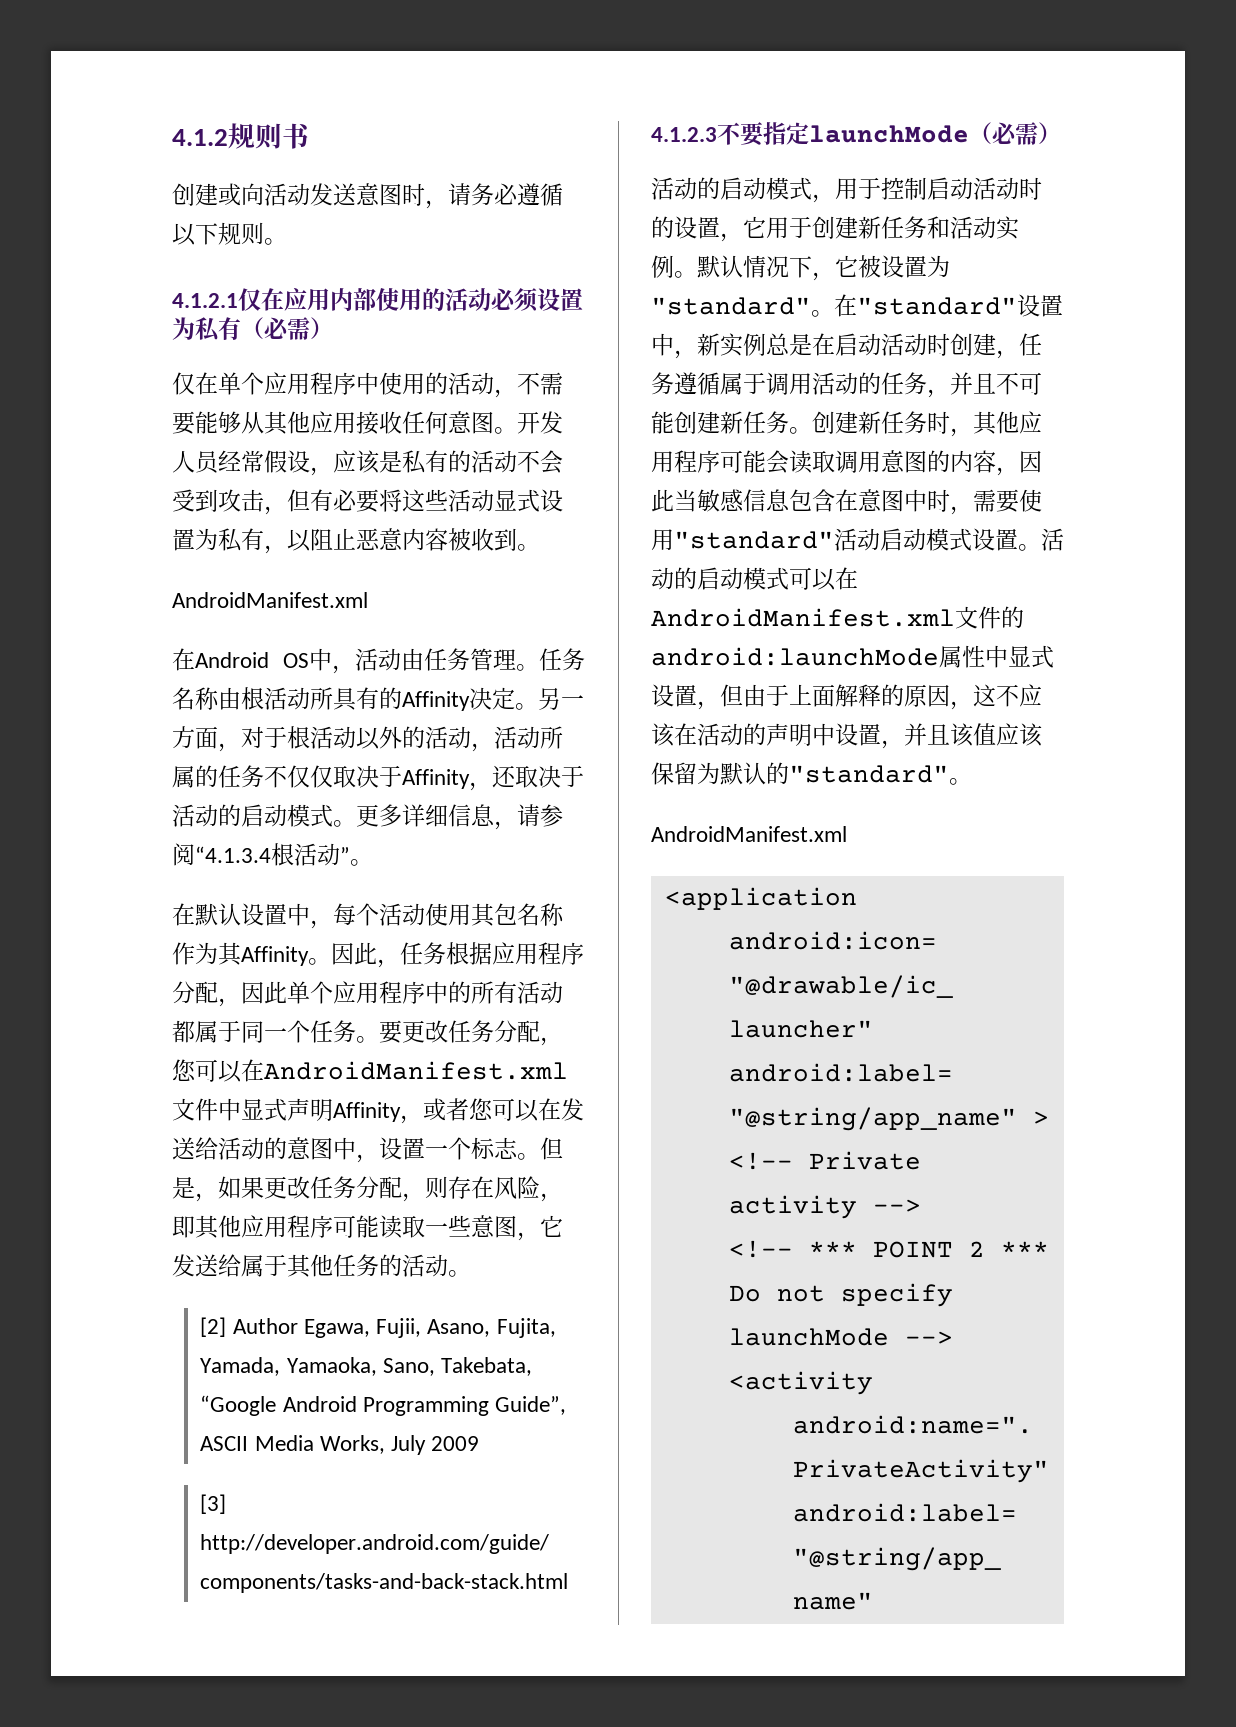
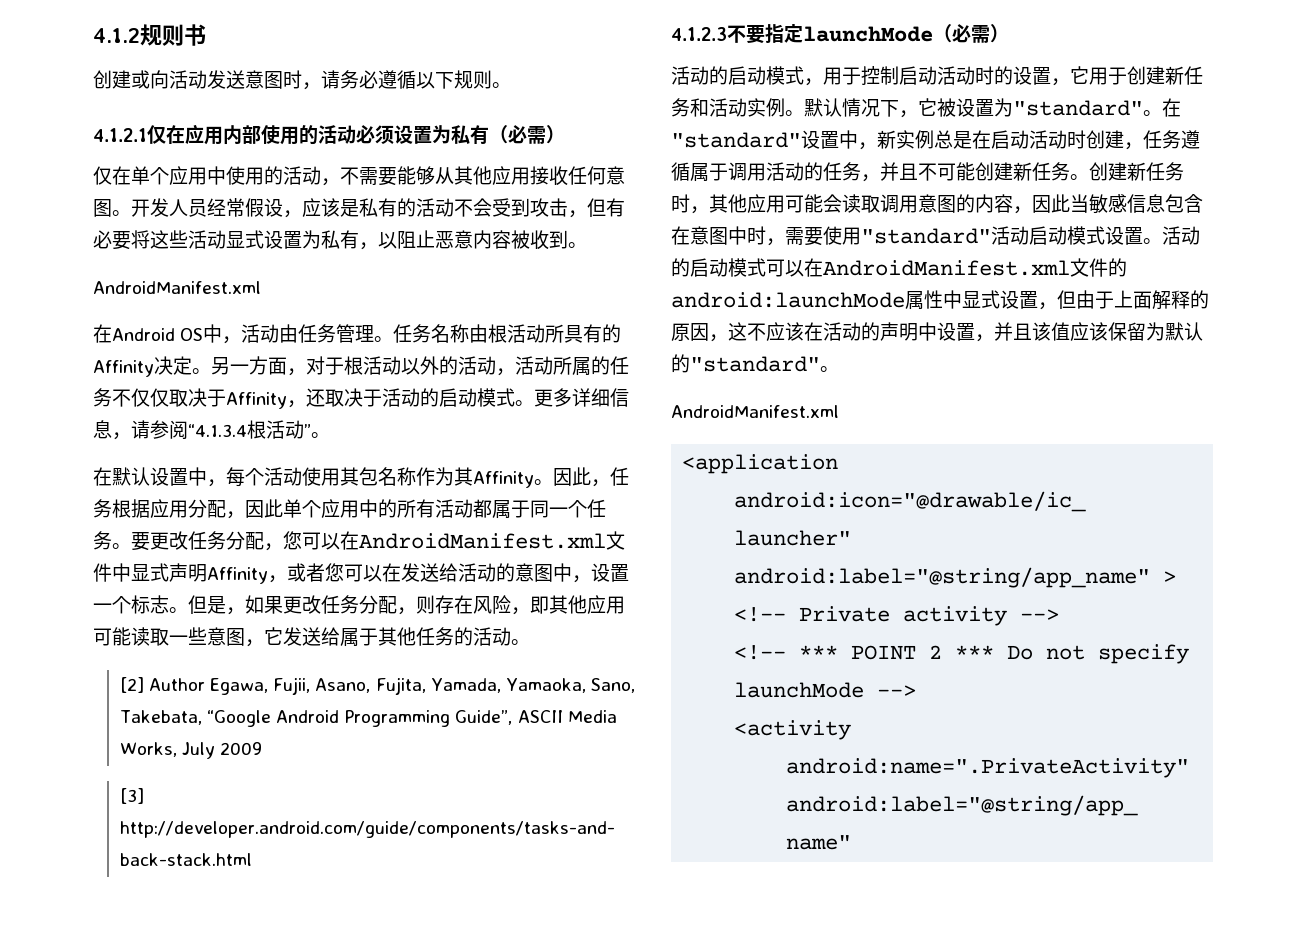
[310,372,356,395] 程序 -> (207, 176) none
[538,942,584,965] 程序 -> (188, 509) none
[379,981,425,1004] 程序 -> (359, 509) none
[287,1215,333,1238] 程序 -> (625, 605) none
[674,450,720,473] 程序 -> (785, 204) none

